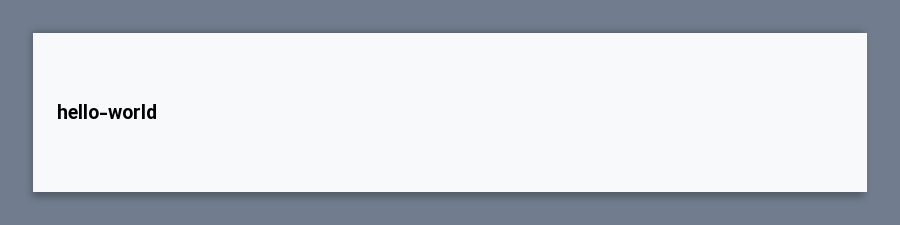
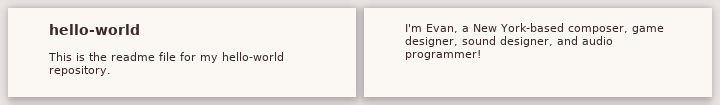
[57,104,157,119] hello-world -> [49,24,140,35] [48,52,284,63] [49,66,111,76] [405,23,664,34] [405,36,613,47] [405,50,481,60] hello-world // This is the readme file for my hello-world repository. // I'm Evan, a New York-based composer, game designer, sound designer, and audio programmer!

